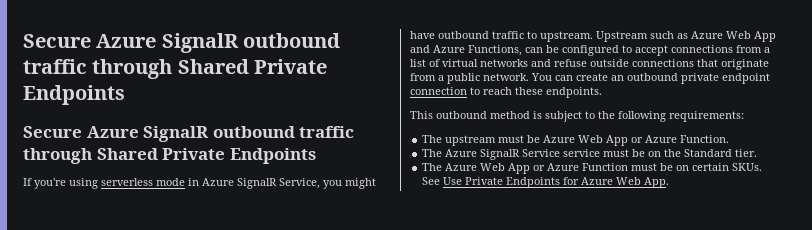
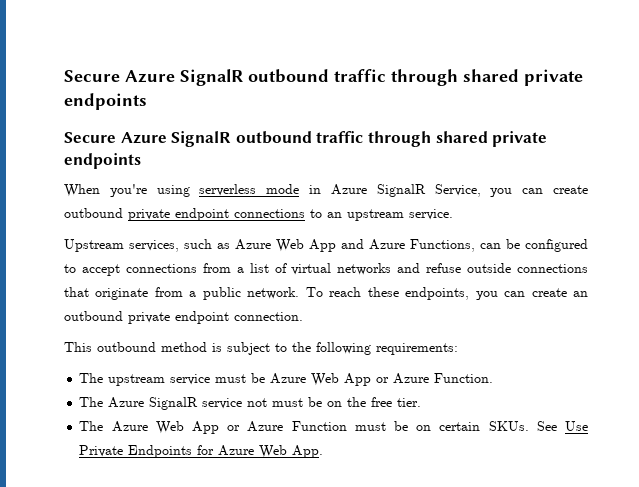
[23,33,341,53] [23,59,328,79] [23,85,125,105] [23,126,355,142] [23,148,316,164] [23,178,32,186] Secure Azure SignalR outbound traffic through Shared Private Endpoints // Secure Azure SignalR outbound traffic through Shared Private Endpoints // If -> [64,69,583,86] [64,93,147,110] [64,131,548,147] [64,153,141,169] [64,184,100,197] Secure Azure SignalR outbound traffic through shared private endpoints // Secure Azure SignalR outbound traffic through shared private endpoints // When
[345,178,376,189] [410,31,648,42] might have outbound traffic to upstream. Upstream -> [522,185,588,194] [64,208,453,221] [64,239,179,252] can create outbound private endpoint connections to an upstream service. // Upstream services,
[531,73,552,81] You -> [305,287,498,300] To reach these endpoints, you
[410,87,602,98] connection to reach these endpoints. -> [234,312,303,321] connection.
(497, 140) none -> [170,374,211,385] service
[522,149,601,157] Service service -> [202,398,268,409] service not
[684,149,733,157] Standard -> [371,397,393,407] free

